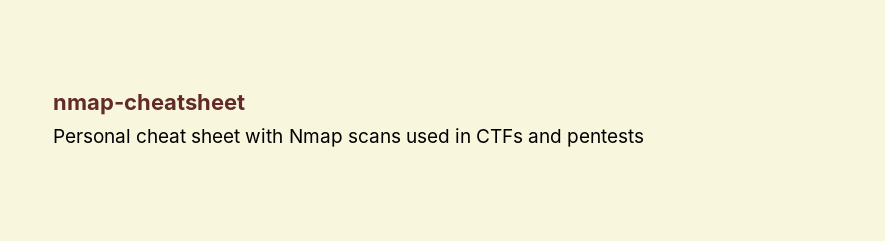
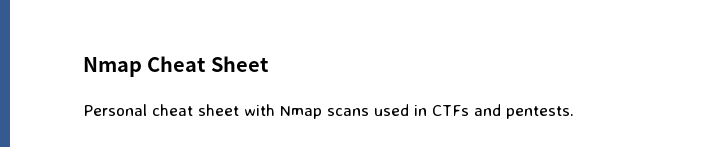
[53,94,245,115] nmap-cheatsheet -> [83,56,269,77] Nmap Cheat Sheet
[567,129,645,147] pentests -> [506,106,574,119] pentests.

